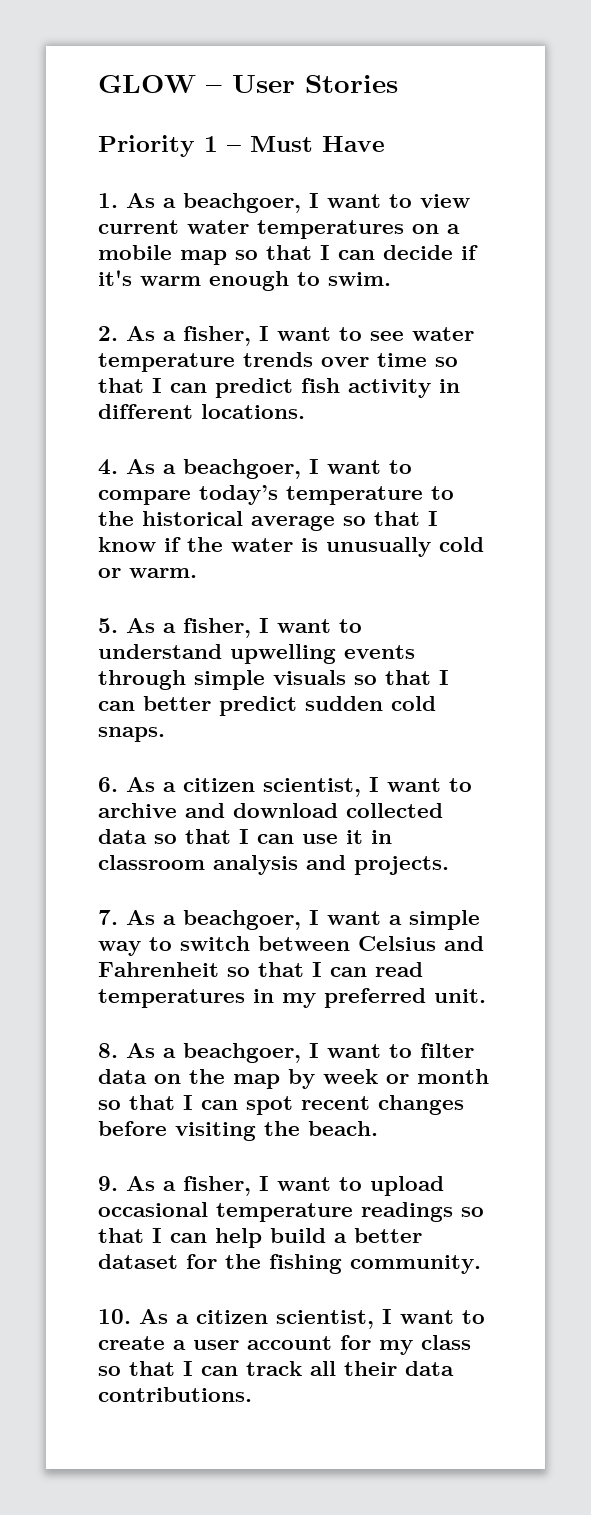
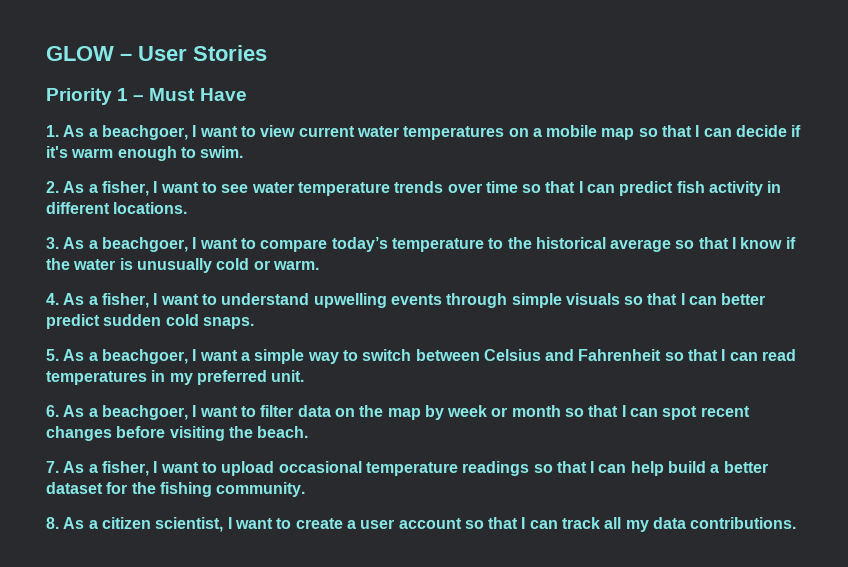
[98,459,118,475] 4. -> [46,237,59,249] 3.
[98,618,118,633] 5. -> [46,293,59,305] 4.
[98,777,472,797] [98,803,443,818] [98,829,392,844] [98,855,449,875] [98,910,118,925] 6. As a citizen scientist, I want to archive and download collected data so that I can use it in classroom analysis and projects. // 7. -> [46,349,59,361] 5.
[98,1043,118,1058] 8. -> [46,405,59,417] 6.
[98,1176,118,1191] 9. -> [46,461,59,473] 7.
[98,1309,131,1324] 10. -> [46,517,59,529] 8.
[340,1335,471,1355] for my class -> (462, 523) none
[344,1361,397,1376] their -> [625,520,649,532] my

